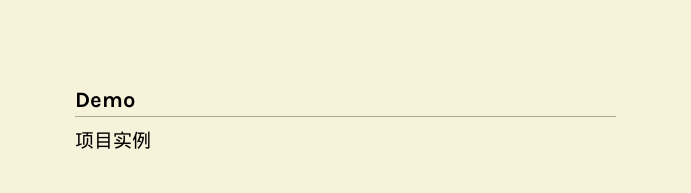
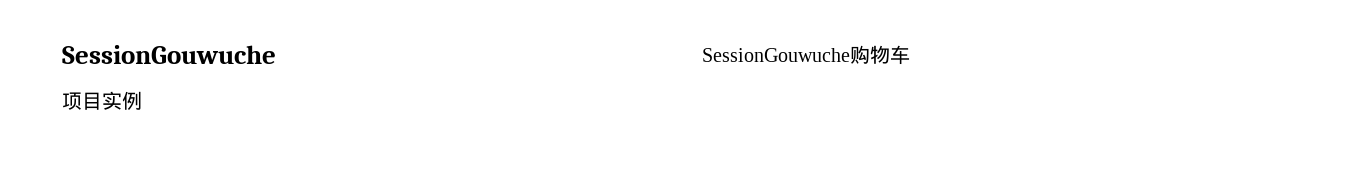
[75,92,135,108] Demo -> [62,45,276,64] SessionGouwuche
(151, 140) none -> [702,45,910,65] // SessionGouwuche购物车

